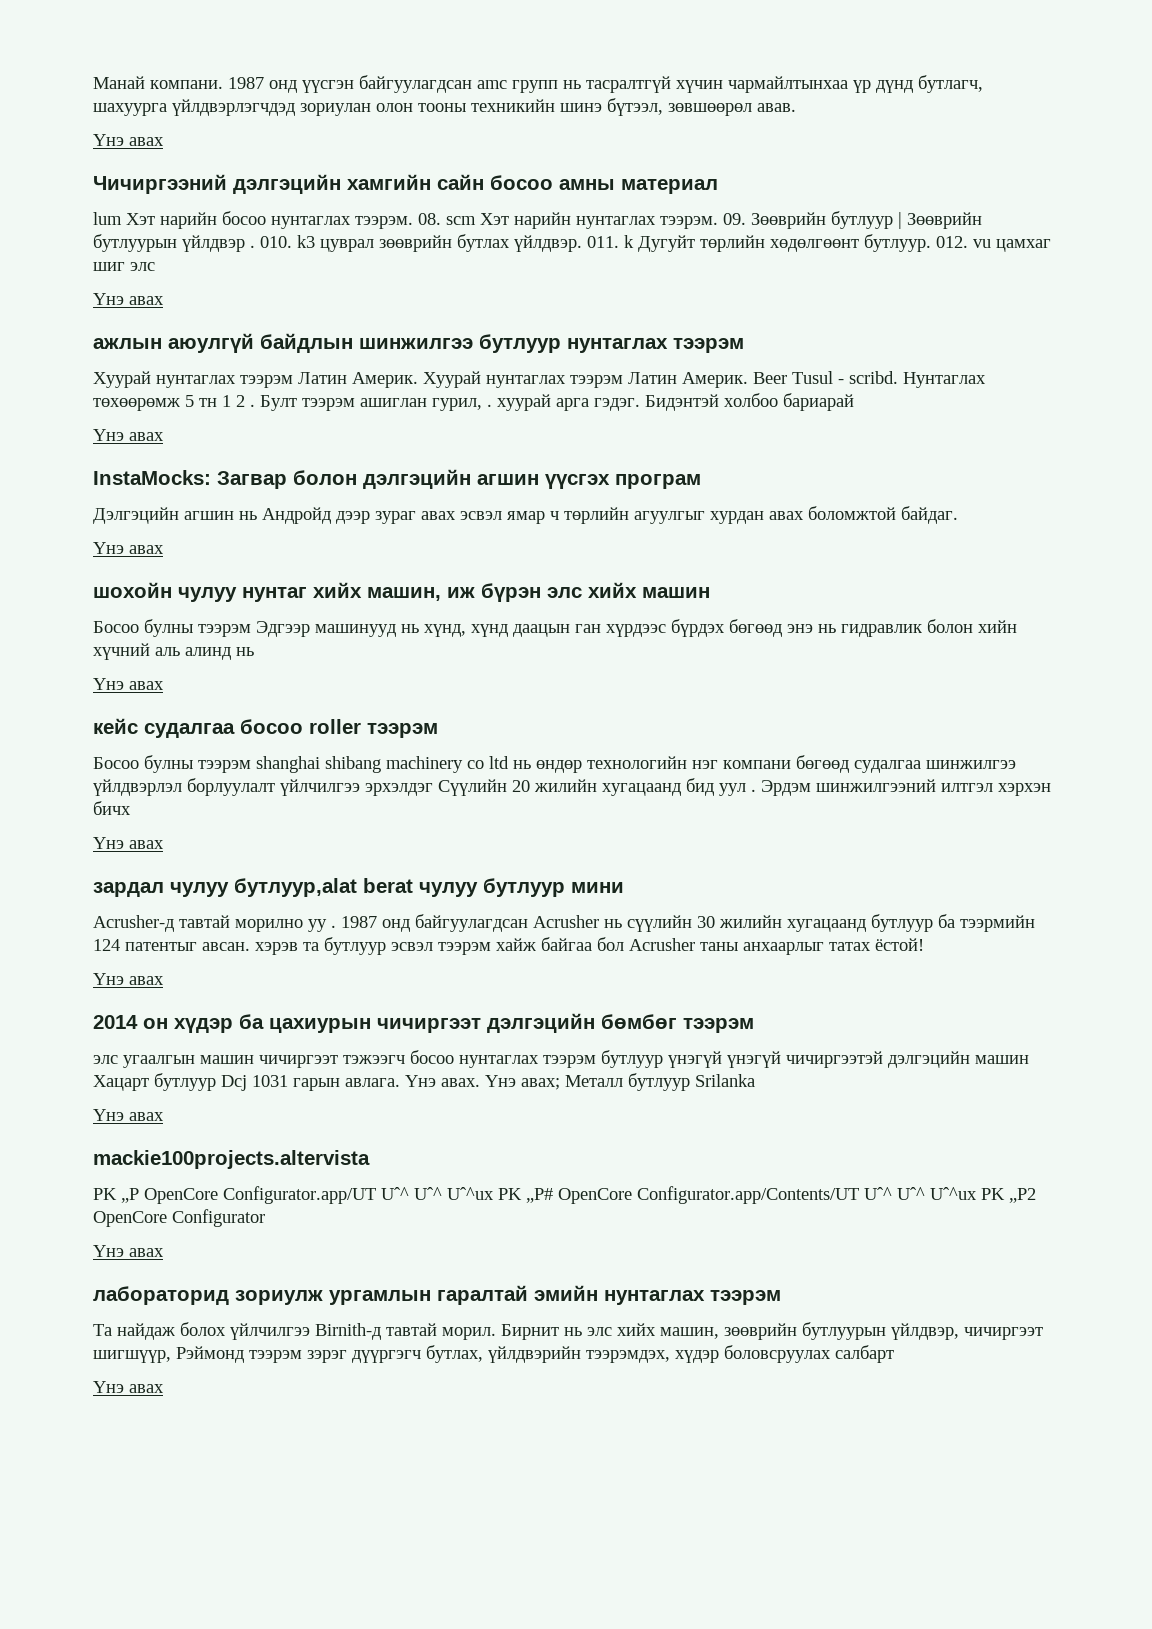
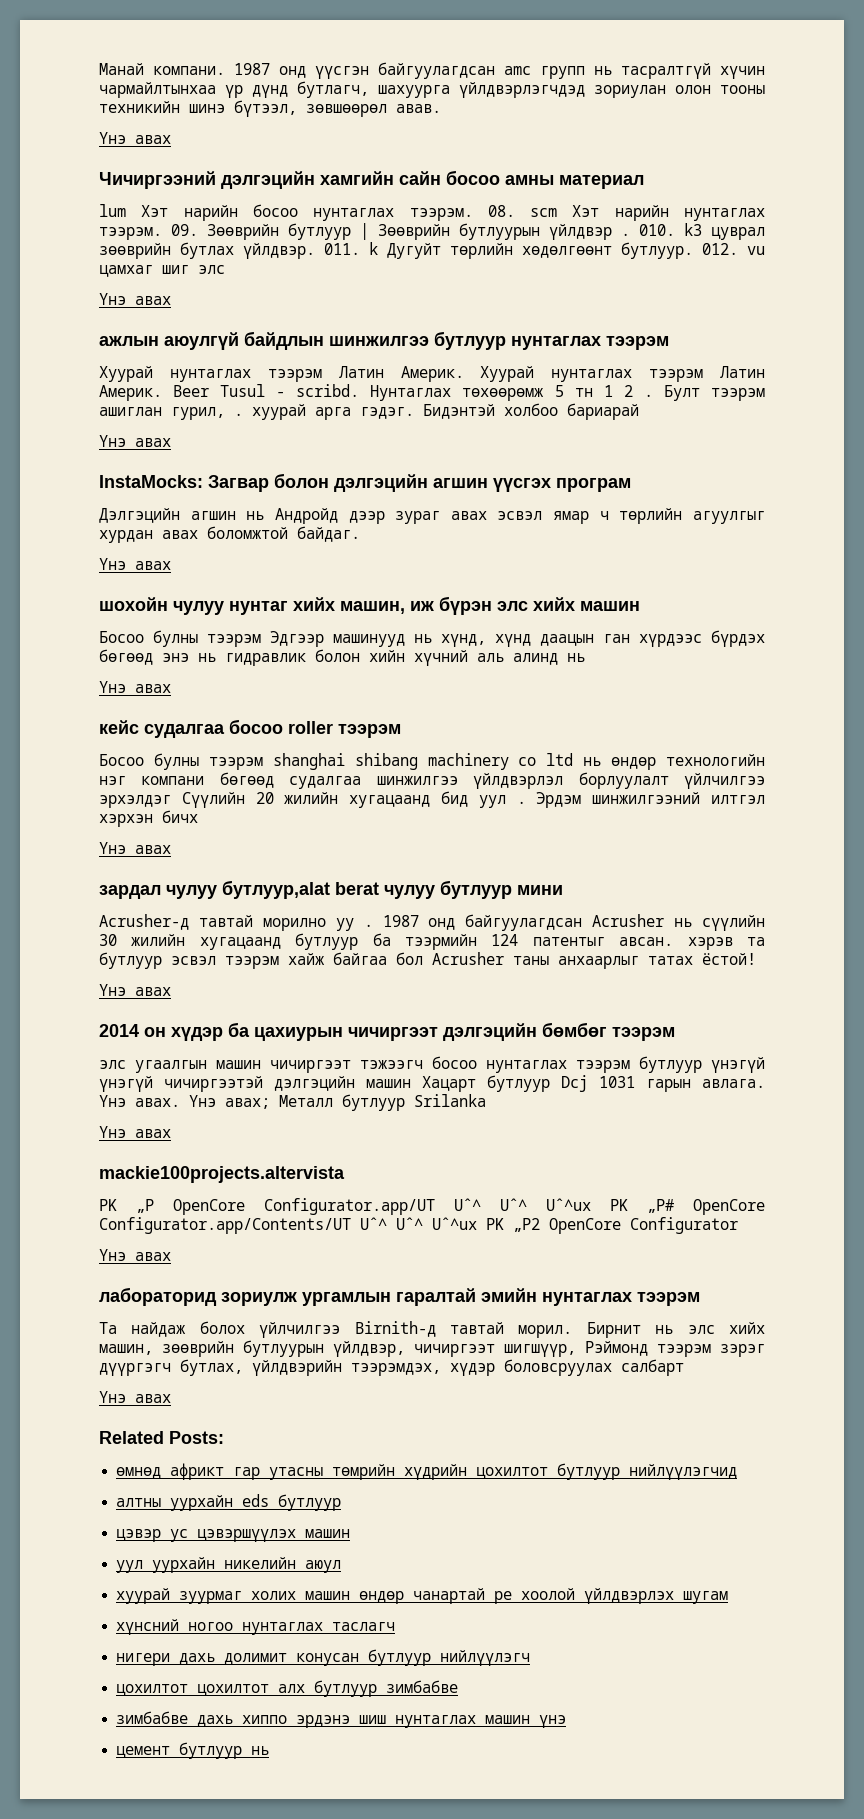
(164, 1388) none -> [99,1431,224,1444] [116,1463,738,1480] [116,1494,342,1511] [116,1529,351,1542] [116,1557,342,1573] [116,1588,729,1604] [116,1619,396,1635] [116,1649,531,1666] [116,1680,459,1697] [116,1711,567,1728] [116,1742,270,1759] // Related Posts: // өмнөд африкт гар утасны төмрийн хүдрийн цохилтот бутлуур нийлүүлэгчид // алтны уурхайн eds бутлуур // цэвэр ус цэвэршүүлэх машин // уул уурхайн никелийн аюул // хуурай зуурмаг холих машин өндөр чанартай pe хоолой үйлдвэрлэх шугам // хүнсний ногоо нунтаглах таслагч // нигери дахь долимит конусан бутлуур нийлүүлэгч // цохилтот цохилтот алх бутлуур зимбабве // зимбабве дахь хиппо эрдэнэ шиш нунтаглах машин үнэ // цемент бутлуур нь

